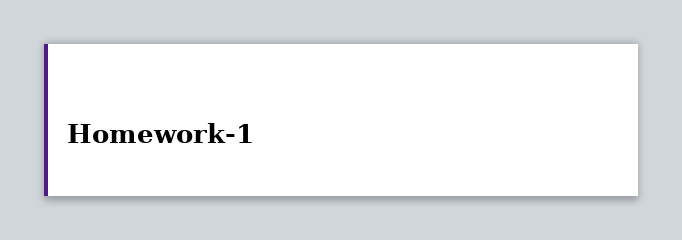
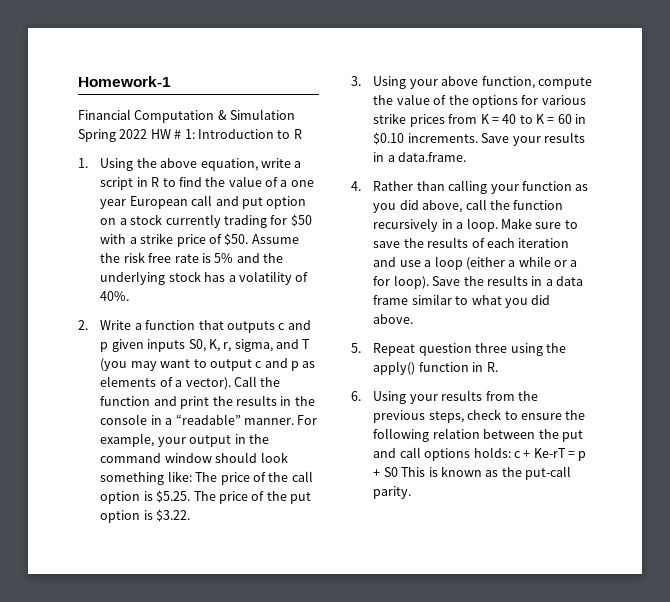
(254, 133) none -> [78,109,296,123] [78,129,302,142] [78,158,302,171] [100,176,314,190] [100,195,307,209] [100,214,312,228] [100,233,299,247] [100,252,284,263] [100,271,309,285] [100,291,130,301] [78,320,311,333] [100,339,311,352] [100,358,316,371] [100,376,281,390] [100,395,315,409] [100,414,318,425] [100,433,269,447] [100,452,288,463] [100,471,313,485] [100,490,312,504] [100,509,191,523] [351,76,592,89] [373,94,586,108] [373,113,587,127] [373,132,585,146] [373,152,467,162] [351,180,589,194] [373,199,564,213] [373,218,578,232] [373,237,570,248] [373,256,578,270] [373,275,584,289] [373,294,551,308] [373,314,414,324] [351,343,566,356] [373,361,498,375] [351,390,538,404] [373,409,586,423] [373,428,583,442] [373,447,587,461] [373,466,572,480] [373,486,412,499] // Financial Computation & Simulation Spring 2022 HW # 1: Introduction to R // 1. Using the above equation, write a script in R to find the value of a one year European call and put option on a stock currently trading for $50 with a strike price of $50. Assume the risk free rate is 5% and the underlying stock has a volatility of 40%. // 2. Write a function that outputs c and p given inputs S0, K, r, sigma, and T (you may want to output c and p as elements of a vector). Call the function and print the results in the console in a “readable” manner. For example, your output in the command window should look something like: The price of the call option is $5.25. The price of the put option is $3.22. // 3. Using your above function, compute the value of the options for various strike prices from K = 40 to K = 60 in $0.10 increments. Save your results in a data.frame. // 4. Rather than calling your function as you did above, call the function recursively in a loop. Make sure to save the results of each iteration and use a loop (either a while or a for loop). Save the results in a data frame similar to what you did above. // 5. Repeat question three using the apply() function in R. // 6. Using your results from the previous steps, check to ensure the following relation between the put and call options holds: c + Ke-rT = p + S0 This is known as the put-call parity.

